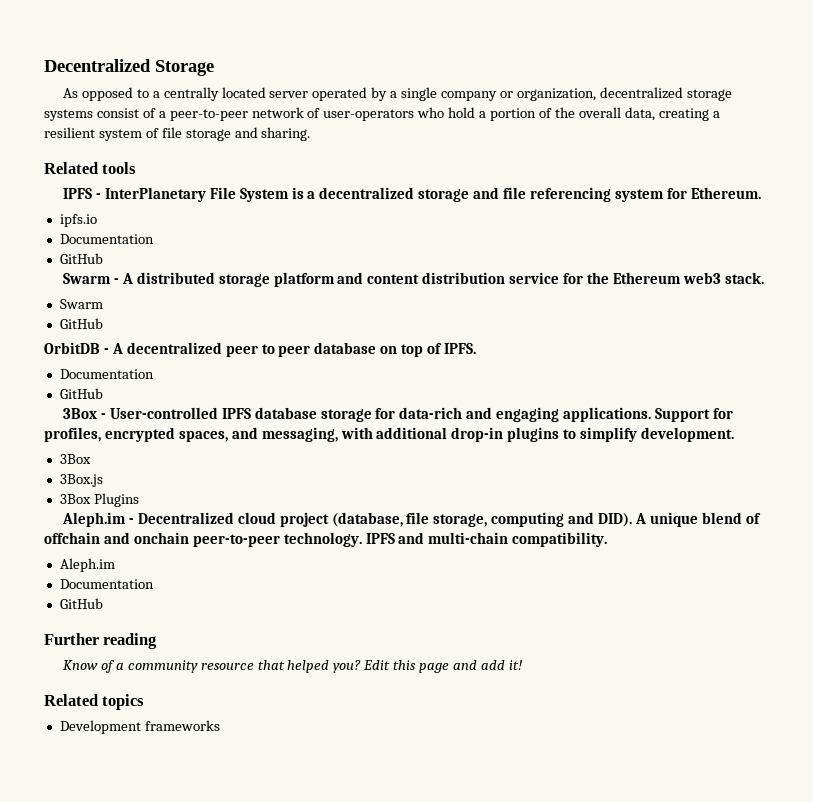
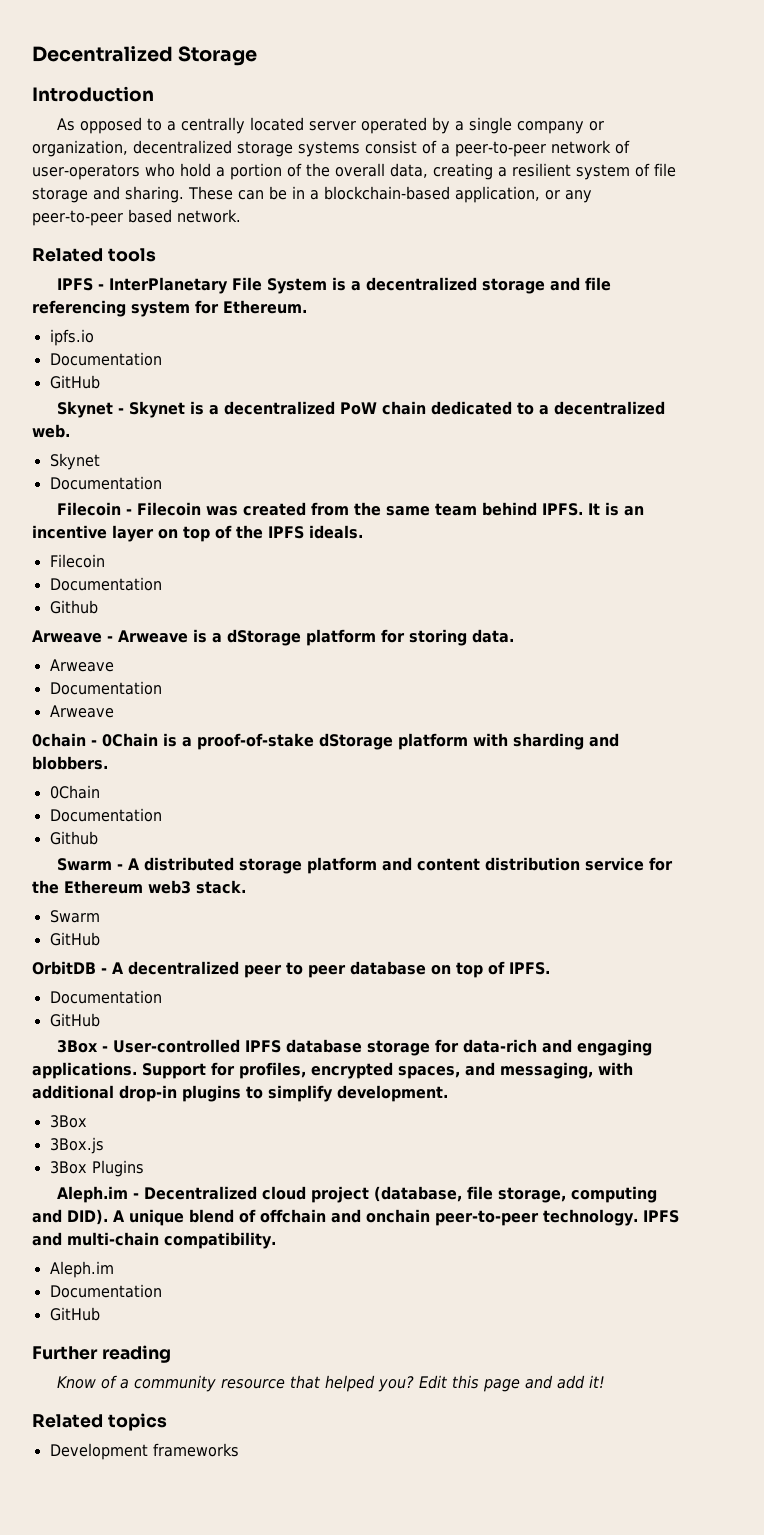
(214, 68) none -> [32,86,154,102] // Introduction
(311, 134) none -> [188,186,592,203] [32,209,241,226] These can be in a blockchain-based application, or any peer-to-peer based network.
(103, 258) none -> [57,401,666,418] [32,424,70,438] [49,453,100,470] [49,476,162,490] [57,502,645,516] [32,525,363,542] [49,554,105,568] [49,577,162,591] [49,600,98,614] [32,629,514,646] [49,659,114,672] [49,681,162,695] [49,705,114,718] [32,733,619,750] [32,756,108,770] [49,785,100,799] [49,808,162,822] [49,831,98,845] // Skynet - Skynet is a decentralized PoW chain dedicated to a decentralized web. // Skynet // Documentation // Filecoin - Filecoin was created from the same team behind IPFS. It is an incentive layer on top of the IPFS ideals. // Filecoin // Documentation // Github // Arweave - Arweave is a dStorage platform for storing data. // Arweave // Documentation // Arweave // 0chain - 0Chain is a proof-of-stake dStorage platform with sharding and blobbers. // 0Chain // Documentation // Github

